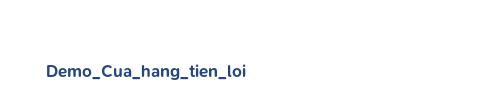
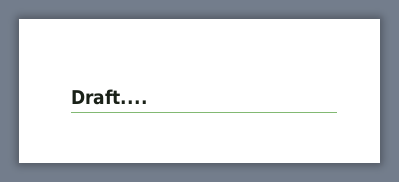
[46,64,246,80] Demo_Cua_hang_tien_loi -> [71,89,148,105] Draft....

